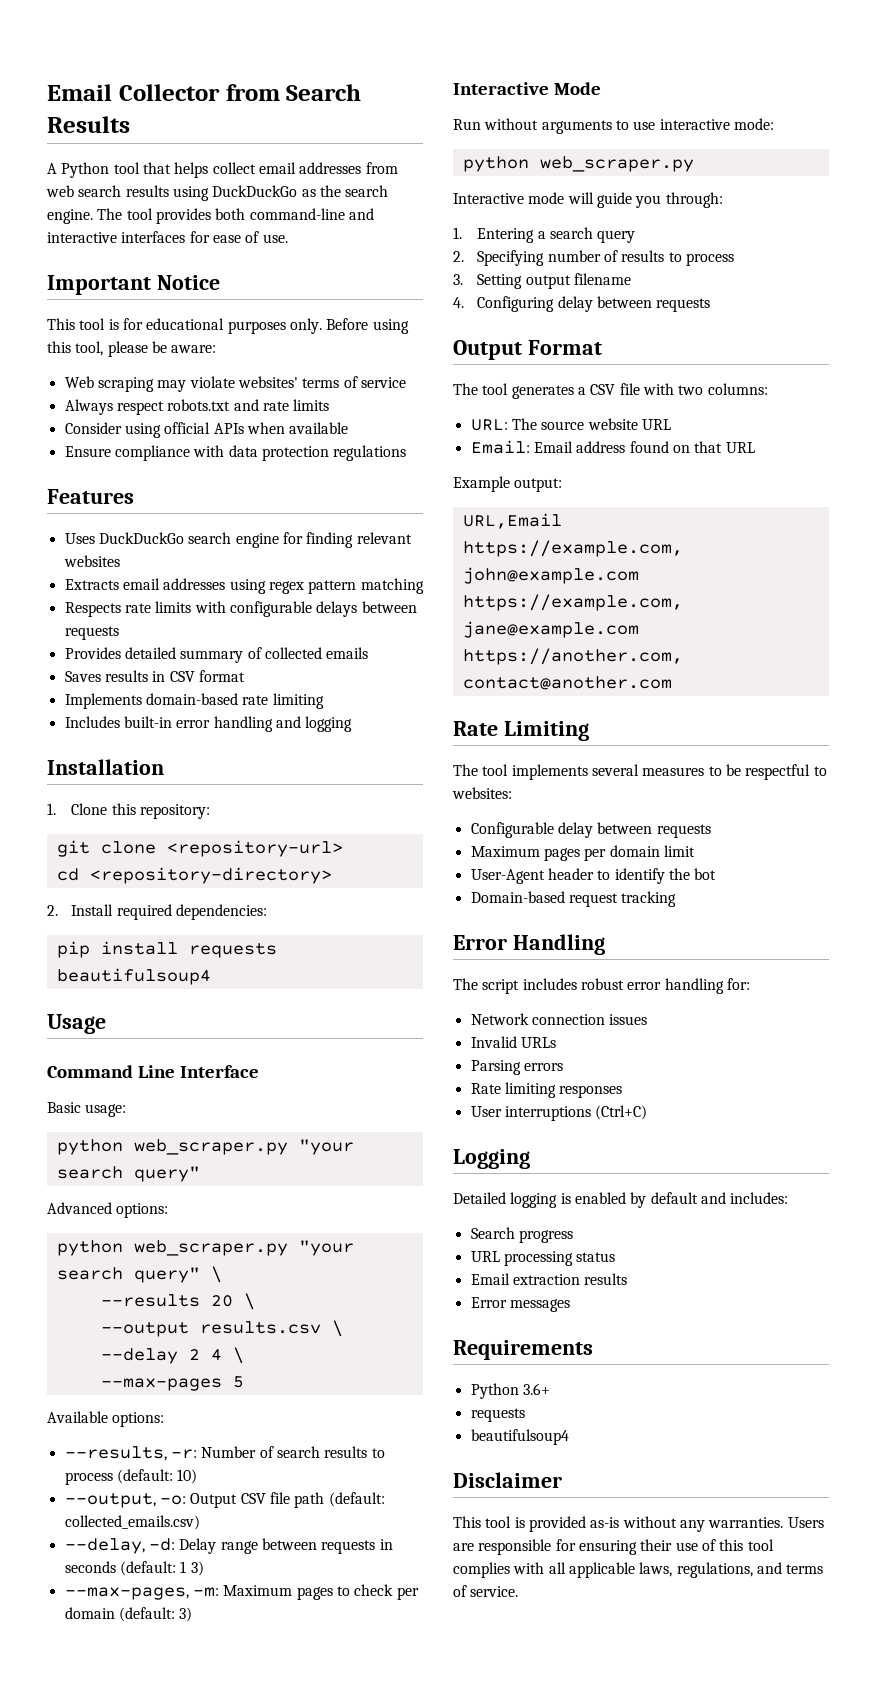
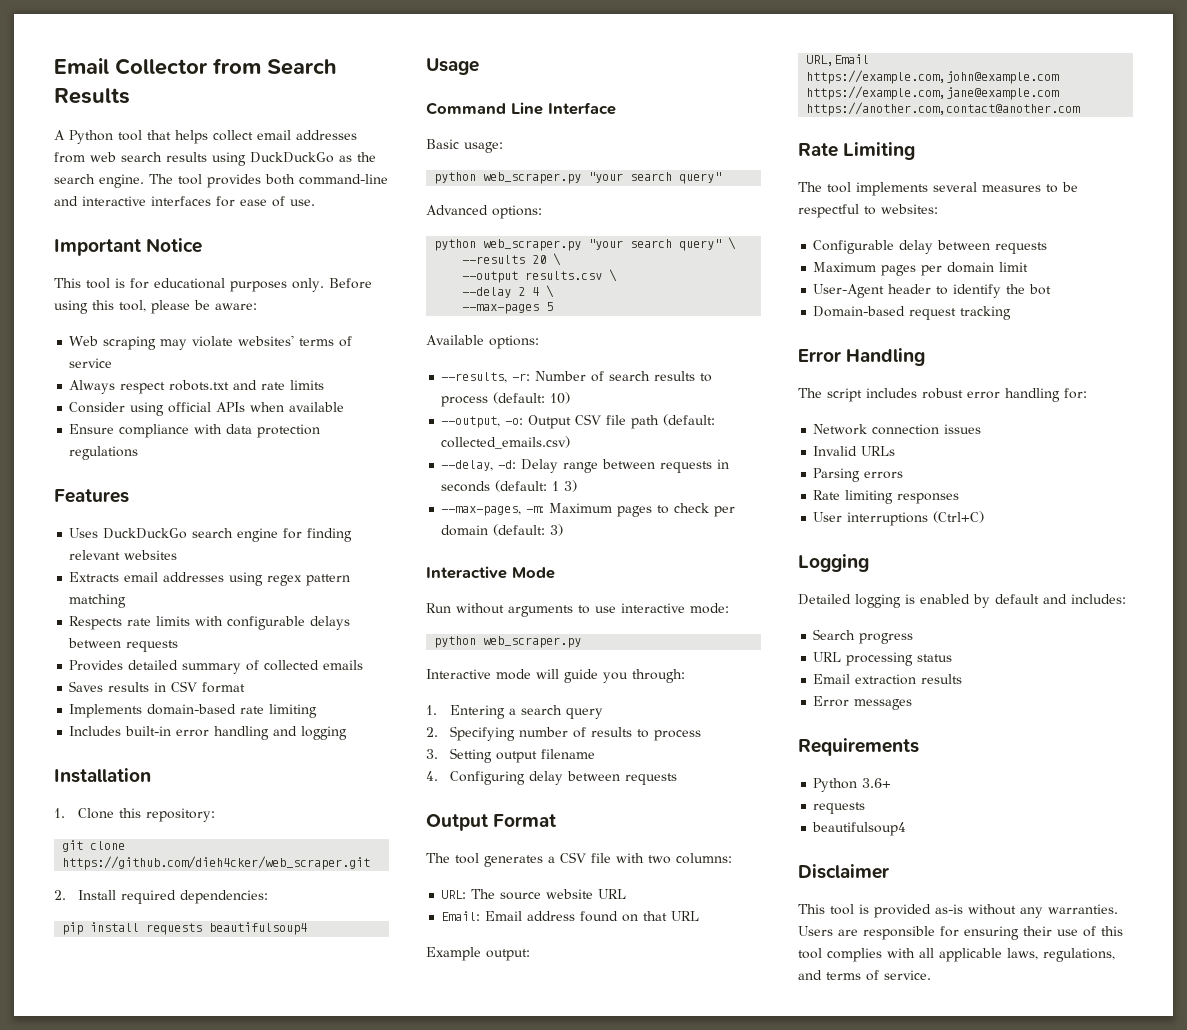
[166,840,343,857] [56,867,332,884] <repository-url> // cd <repository-directory> -> [62,856,371,870] https://github.com/dieh4cker/web_scraper.git

